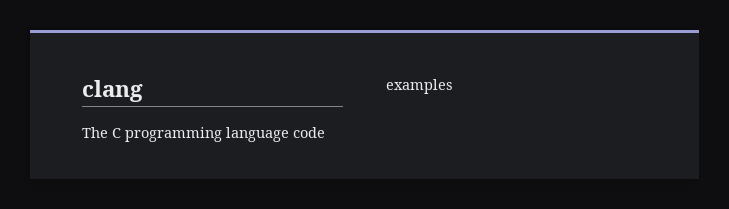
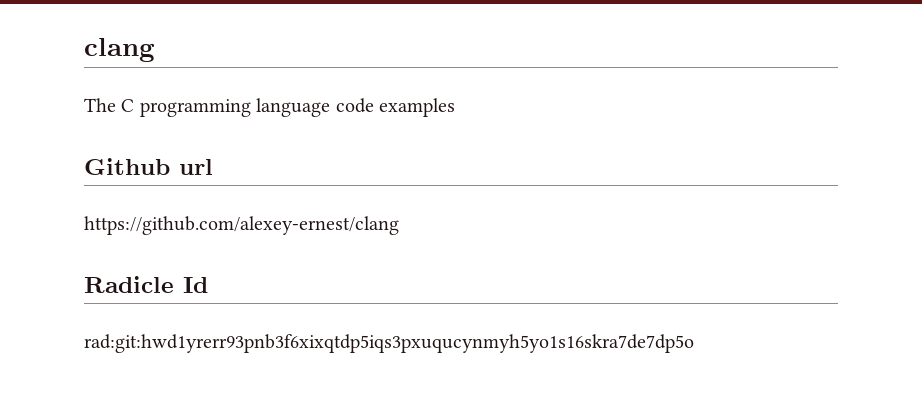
(453, 86) none -> [84,158,213,175] [84,216,399,235] [84,276,208,293] [84,334,694,353] // Github url // https://github.com/alexey-ernest/clang // Radicle Id // rad:git:hwd1yrerr93pnb3f6xixqtdp5iqs3pxuqucynmyh5yo1s16skra7de7dp5o

